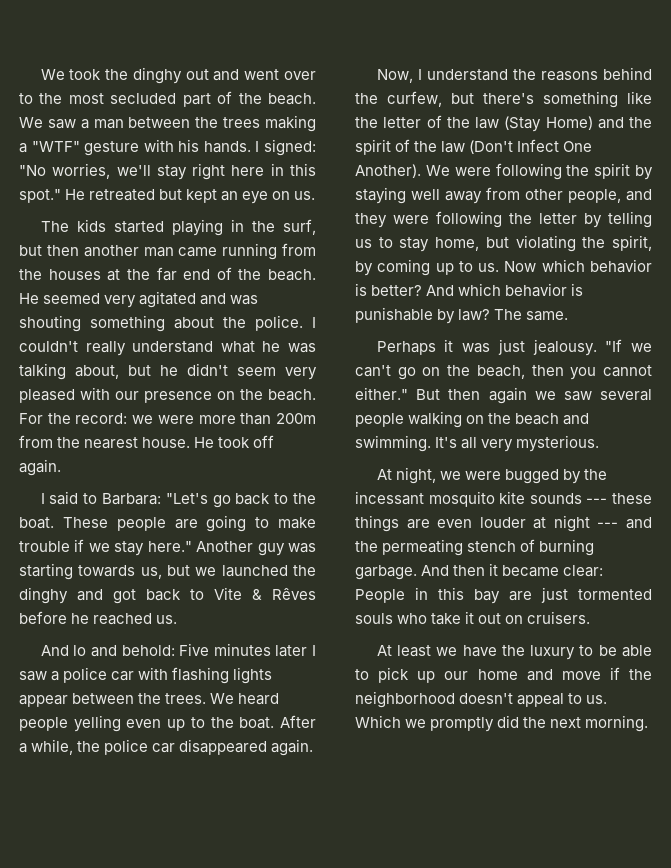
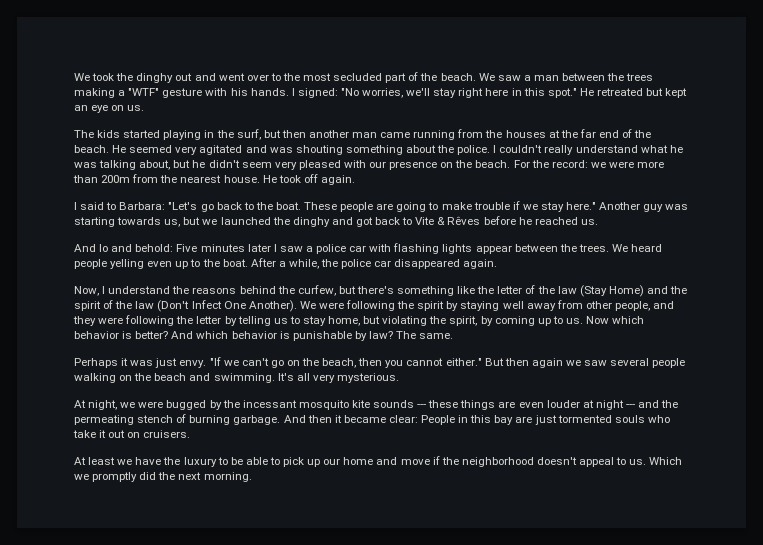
[532,339,597,356] jealousy. -> [179,360,207,368] envy.

